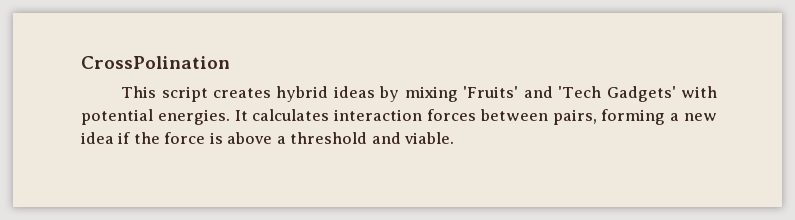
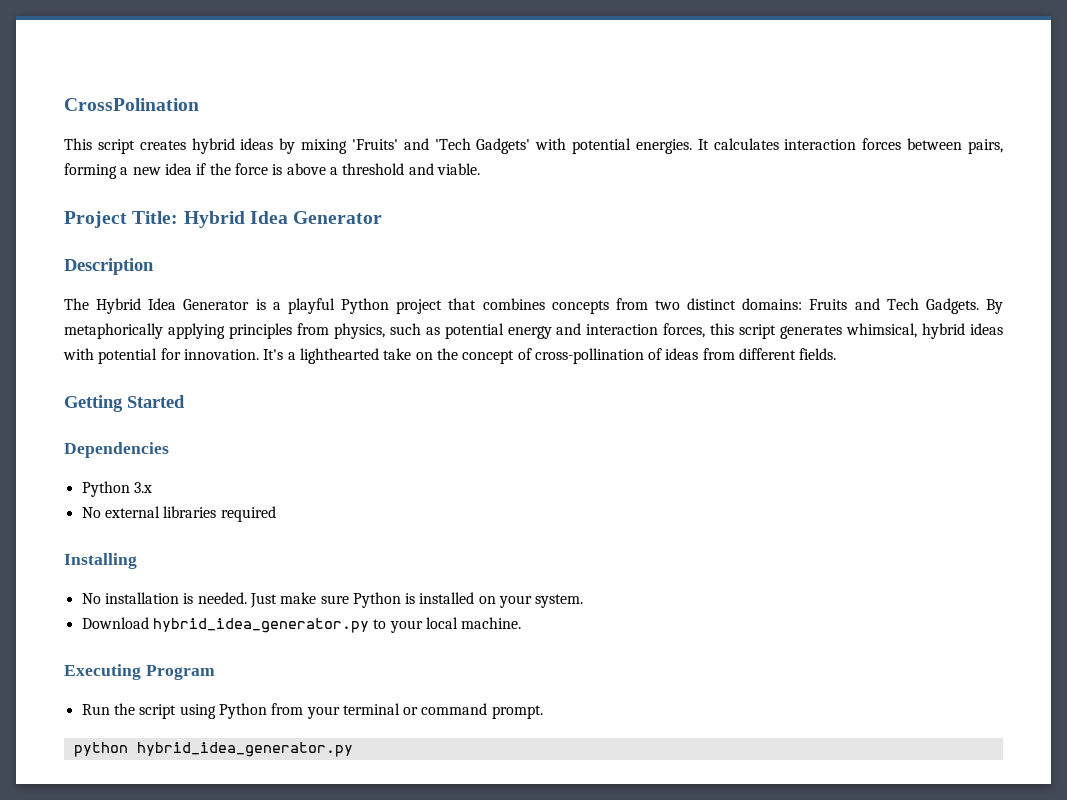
(455, 138) none -> [64,211,383,228] [64,258,154,275] [64,298,1003,314] [64,323,1004,339] [63,348,837,364] [64,395,185,412] [64,442,169,458] [81,481,152,497] [81,506,276,522] [64,553,137,569] [81,592,584,608] [81,617,522,633] [64,664,215,680] [81,703,543,719] [73,742,353,757] // Project Title: Hybrid Idea Generator // Description // The Hybrid Idea Generator is a playful Python project that combines concepts from two distinct domains: Fruits and Tech Gadgets. By metaphorically applying principles from physics, such as potential energy and interaction forces, this script generates whimsical, hybrid ideas with potential for innovation. It's a lighthearted take on the concept of cross-pollination of ideas from different fields. // Getting Started // Dependencies // Python 3.x // No external libraries required // Installing // No installation is needed. Just make sure Python is installed on your system. // Download hybrid_idea_generator.py to your local machine. // Executing Program // Run the script using Python from your terminal or command prompt. // python hybrid_idea_generator.py

